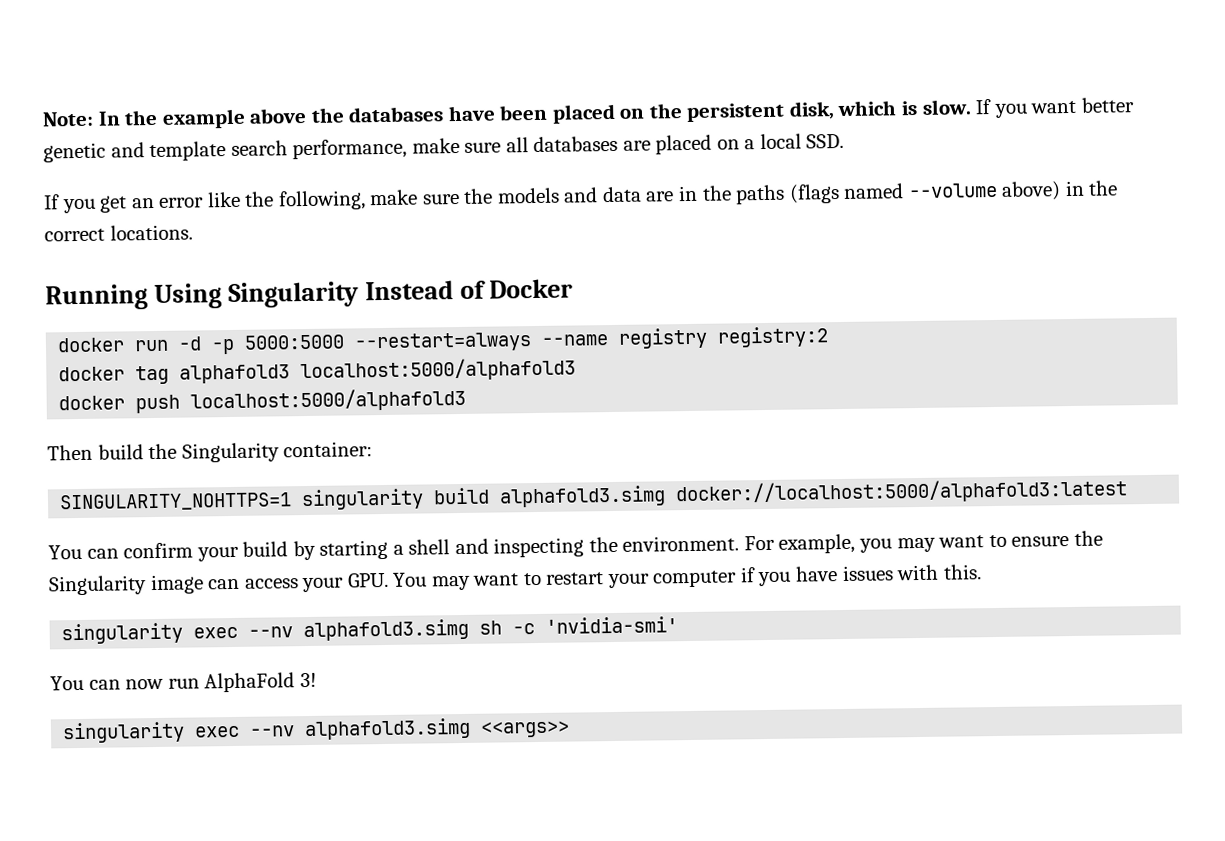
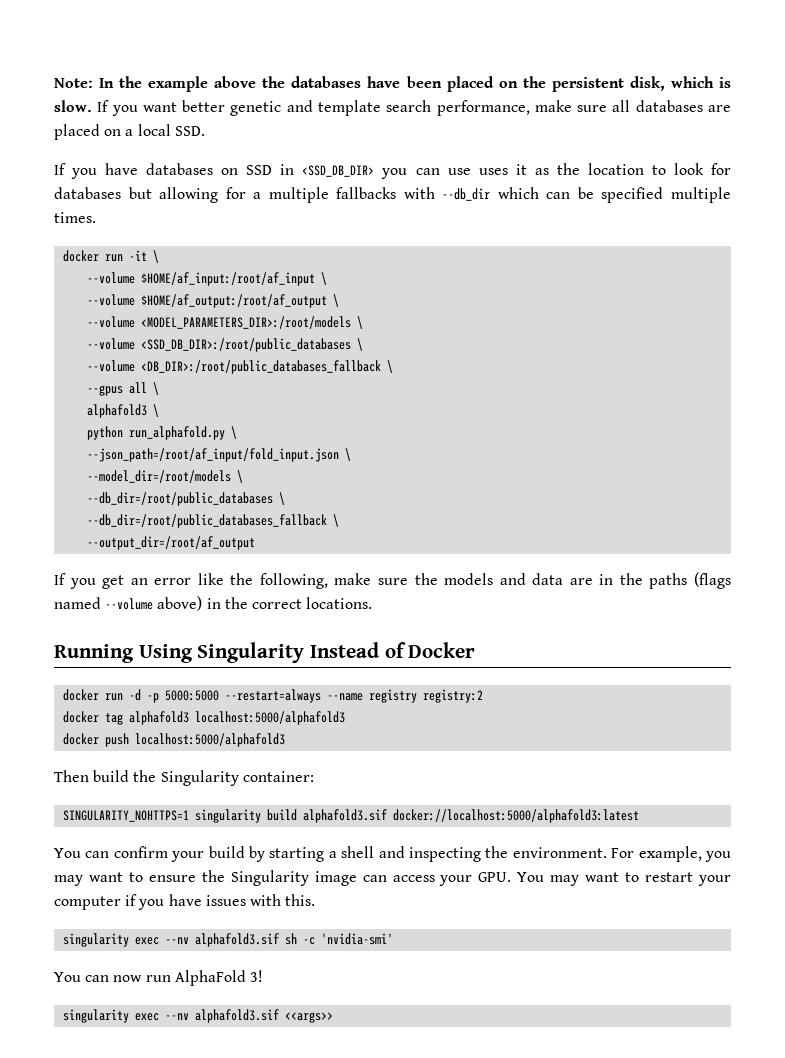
(845, 141) none -> [54,163,731,179] [54,187,732,203] [54,212,96,223] [63,250,160,263] [87,272,328,286] [87,294,340,308] [87,316,364,329] [87,338,364,352] [87,360,394,374] [87,382,160,396] [87,404,160,418] [87,426,238,440] [87,448,352,462] [87,470,244,483] [87,492,286,506] [87,514,340,528] [87,536,256,550] // If you have databases on SSD in <SSD_DB_DIR> you can use uses it as the location to look for databases but allowing for a multiple fallbacks with --db_dir which can be specified multiple times. // docker run -it \ // --volume $HOME/af_input:/root/af_input \ // --volume $HOME/af_output:/root/af_output \ // --volume <MODEL_PARAMETERS_DIR>:/root/models \ // --volume <SSD_DB_DIR>:/root/public_databases \ // --volume <DB_DIR>:/root/public_databases_fallback \ // --gpus all \ // alphafold3 \ // python run_alphafold.py \ // --json_path=/root/af_input/fold_input.json \ // --model_dir=/root/models \ // --db_dir=/root/public_databases \ // --db_dir=/root/public_databases_fallback \ // --output_dir=/root/af_output
[499,485,667,508] alphafold3.simg -> [303,809,388,823] alphafold3.sif
[303,618,470,642] alphafold3.simg -> [195,933,280,947] alphafold3.sif
[304,717,472,741] alphafold3.simg -> [195,1009,280,1023] alphafold3.sif

